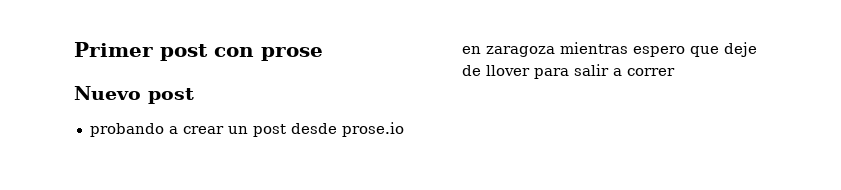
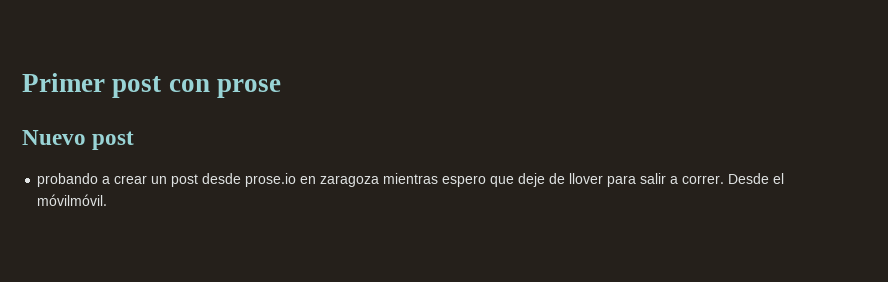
[626,68,675,76] correr -> [682,173,785,184] [37,194,108,206] correr. Desde el móvilmóvil.

